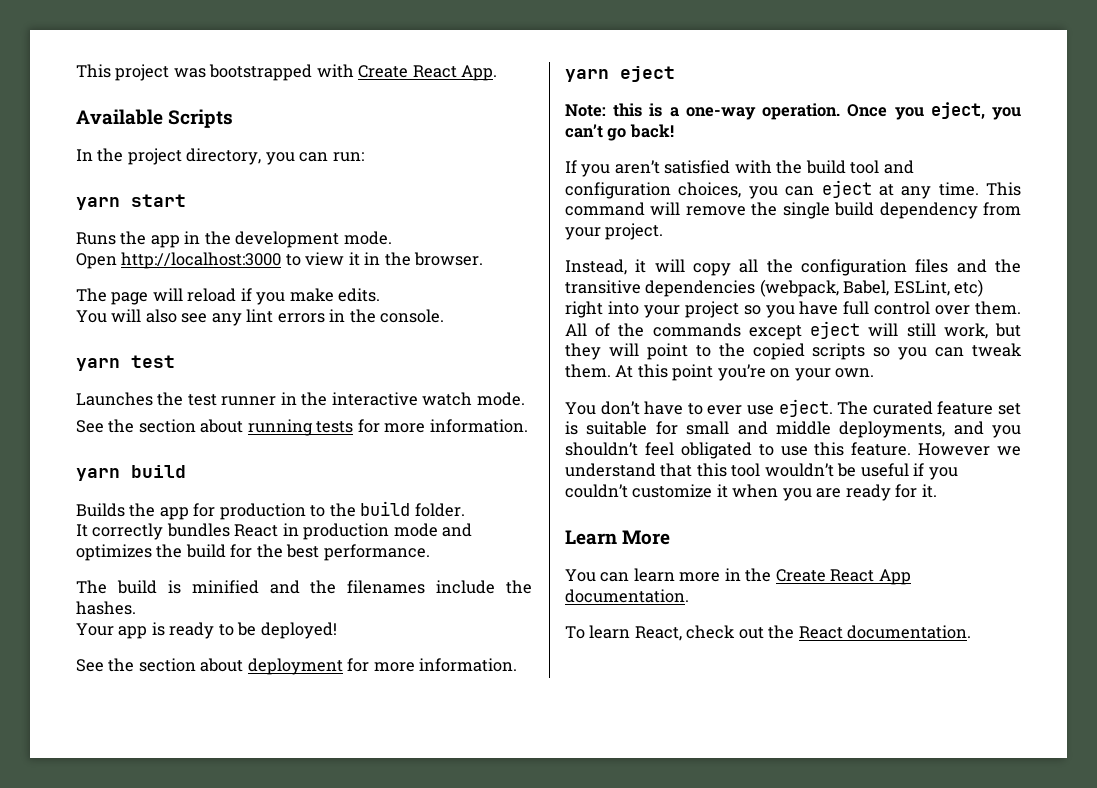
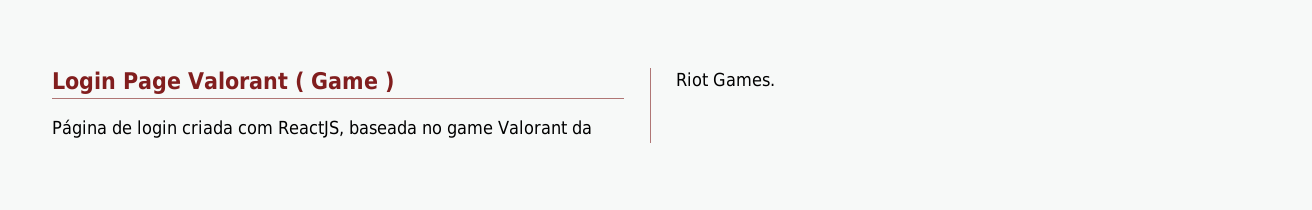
[76,64,498,81] [76,109,234,128] [76,148,364,165] [76,194,186,210] [76,231,392,248] [76,252,484,269] [76,288,381,305] [76,309,445,326] [76,355,175,371] [76,392,525,406] [76,419,528,436] [76,465,186,481] [76,501,465,520] [76,523,473,540] [76,544,430,561] [76,580,532,594] [76,601,136,615] [76,622,337,639] [76,658,518,675] [565,66,675,82] [565,102,1021,120] [565,124,674,141] [565,160,914,177] [565,180,1021,199] [565,202,1021,219] [565,223,664,240] [565,259,1021,276] [565,279,984,297] [565,301,1021,318] [565,321,1021,340] [565,343,1022,360] [565,364,875,381] [565,399,1022,417] [565,421,1021,438] [565,442,1021,459] [565,463,958,480] [565,484,937,501] [565,530,671,545] [565,568,911,585] [565,589,689,603] [565,625,972,641] This project was bootstrapped with Create React App. // Available Scripts // In the project directory, you can run: // yarn start // Runs the app in the development mode. // Open http://localhost:3000 to view it in the browser. // The page will reload if you make edits. // You will also see any lint errors in the console. // yarn test // Launches the test runner in the interactive watch mode. // See the section about running tests for more information. // yarn build // Builds the app for production to the build folder. // It correctly bundles React in production mode and optimizes the build for the best performance. // The build is minified and the filenames include the hashes. // Your app is ready to be deployed! // See the section about deployment for more information. // yarn eject // Note: this is a one-way operation. Once you eject, you can’t go back! // If you aren’t satisfied with the build tool and configuration choices, you can eject at any time. This command will remove the single build dependency from your project. // Instead, it will copy all the configuration files and the transitive dependencies (webpack, Babel, ESLint, etc) right into your project so you have full control over them. All of the commands except eject will still work, but they will point to the copied scripts so you can tweak them. At this point you’re on your own. // You don’t have to ever use eject. The curated feature set is suitable for small and middle deployments, and you shouldn’t feel obligated to use this feature. However we understand that this tool wouldn’t be useful if you couldn’t customize it when you are ready for it. // Learn More // You can learn more in the Create React App documentation. // To learn React, check out the React documentation. -> [52,71,394,94] [52,119,592,138] [676,72,775,87] Login Page Valorant ( Game ) // Página de login criada com ReactJS, baseada no game Valorant da Riot Games.

